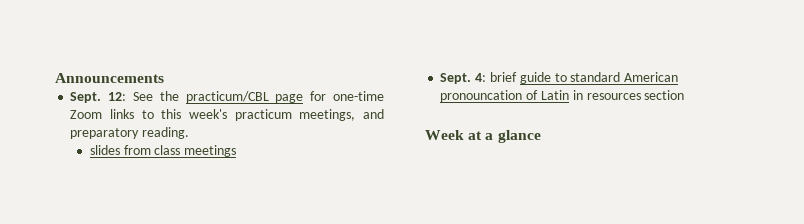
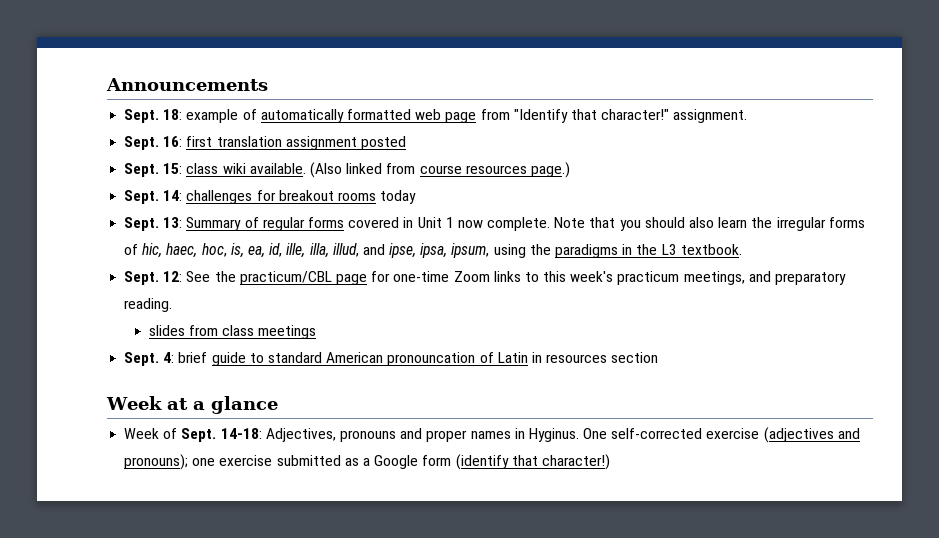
(164, 78) none -> [124,109,748,123] [124,136,406,150] [124,162,570,178] [124,190,417,204] [124,217,865,231] [124,243,742,258] // Sept. 18: example of automatically formatted web page from "Identify that character!" assignment. // Sept. 16: first translation assignment posted // Sept. 15: class wiki available. (Also linked from course resources page.) // Sept. 14: challenges for breakout rooms today // Sept. 13: Summary of regular forms covered in Unit 1 now complete. Note that you should also learn the irregular forms of hic, haec, hoc, is, ea, id, ille, illa, illud, and ipse, ipsa, ipsum, using the paradigms in the L3 textbook.
(541, 136) none -> [124,427,860,443] [124,454,610,470] // Week of Sept. 14-18: Adjectives, pronouns and proper names in Hyginus. One self-corrected exercise (adjectives and pronouns); one exercise submitted as a Google form (identify that character!)

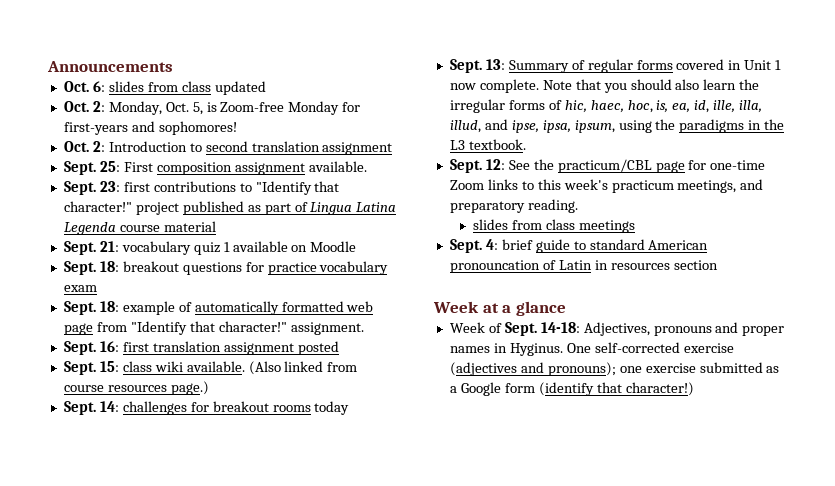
(268, 84) none -> [63,81,266,95] [63,101,361,115] [63,121,237,135] [63,141,393,155] [63,161,367,175] [63,181,340,195] [63,201,397,215] [63,221,216,235] [63,241,357,255] [63,261,389,275] [63,285,97,292] // Oct. 6: slides from class updated // Oct. 2: Monday, Oct. 5, is Zoom-free Monday for first-years and sophomores! // Oct. 2: Introduction to second translation assignment // Sept. 25: First composition assignment available. // Sept. 23: first contributions to "Identify that character!" project published as part of Lingua Latina Legenda course material // Sept. 21: vocabulary quiz 1 available on Moodle // Sept. 18: breakout questions for practice vocabulary exam

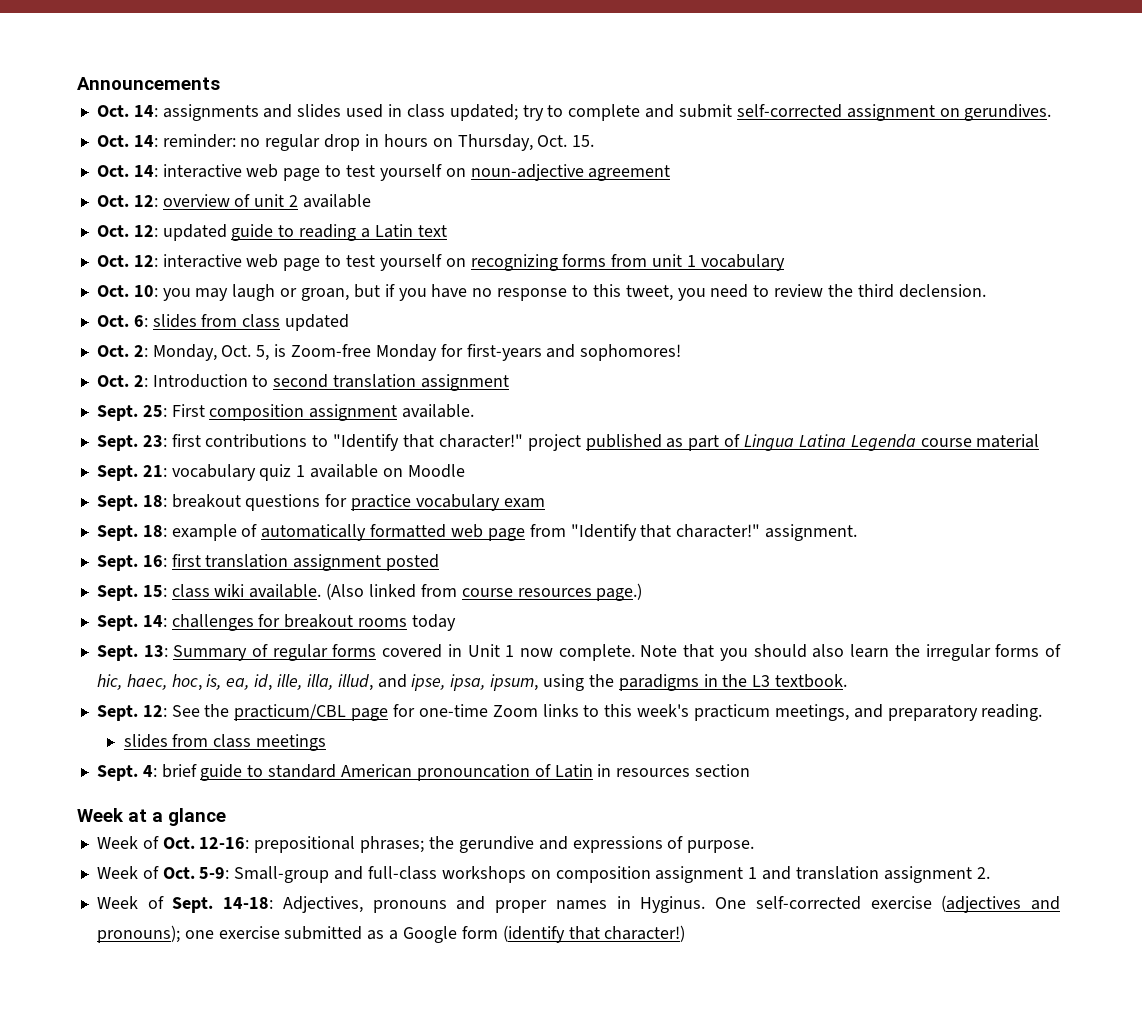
(173, 66) none -> [96,104,1052,121] [96,134,595,151] [96,164,671,181] [96,194,371,208] [96,224,447,241] [96,254,785,271] [96,284,986,301] // Oct. 14: assignments and slides used in class updated; try to complete and submit self-corrected assignment on gerundives. // Oct. 14: reminder: no regular drop in hours on Thursday, Oct. 15. // Oct. 14: interactive web page to test yourself on noun-adjective agreement // Oct. 12: overview of unit 2 available // Oct. 12: updated guide to reading a Latin text // Oct. 12: interactive web page to test yourself on recognizing forms from unit 1 vocabulary // Oct. 10: you may laugh or groan, but if you have no response to this tweet, you need to review the third declension.
(566, 308) none -> [96,836,755,853] [96,866,990,883] // Week of Oct. 12-16: prepositional phrases; the gerundive and expressions of purpose. // Week of Oct. 5-9: Small-group and full-class workshops on composition assignment 1 and translation assignment 2.

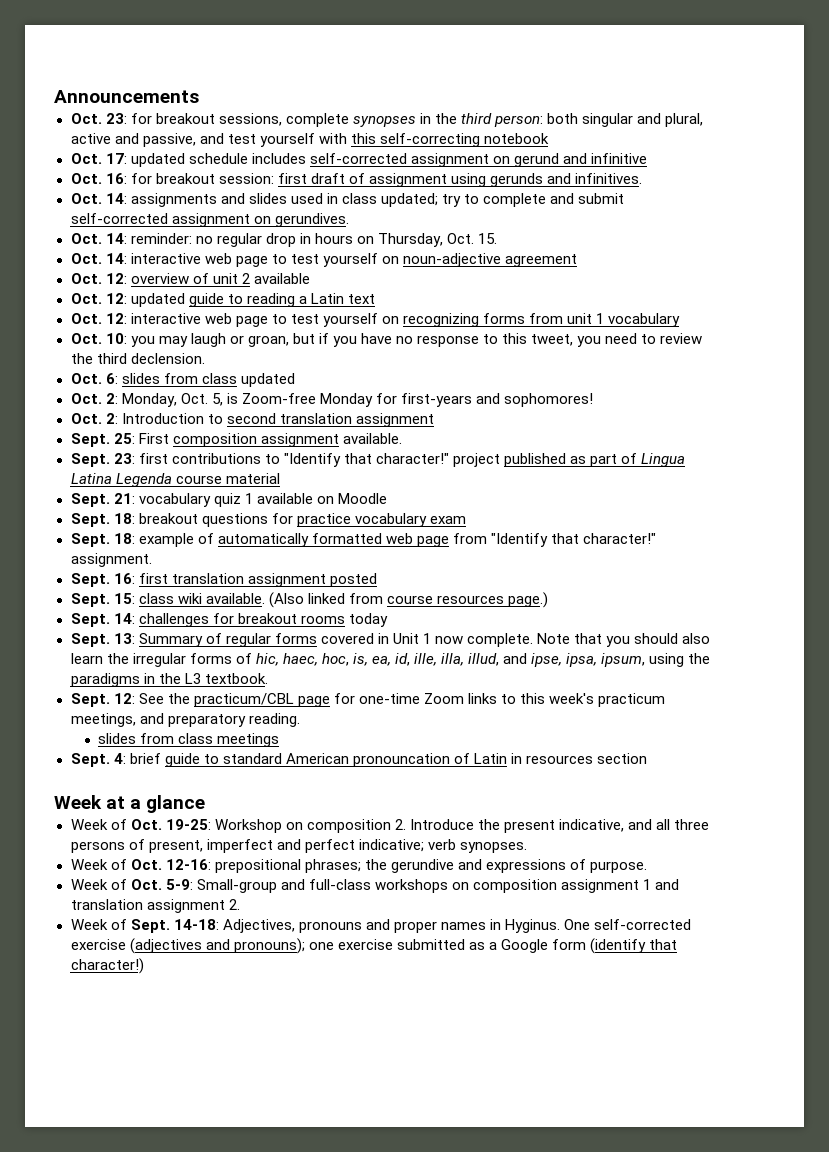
(220, 83) none -> [70,113,704,127] [70,133,549,147] [70,153,647,167] [70,173,643,187] // Oct. 23: for breakout sessions, complete synopses in the third person: both singular and plural, active and passive, and test yourself with this self-correcting notebook // Oct. 17: updated schedule includes self-corrected assignment on gerund and infinitive // Oct. 16: for breakout session: first draft of assignment using gerunds and infinitives.
(226, 817) none -> [70,819,710,833] [70,839,527,853] // Week of Oct. 19-25: Workshop on composition 2. Introduce the present indicative, and all three persons of present, imperfect and perfect indicative; verb synopses.

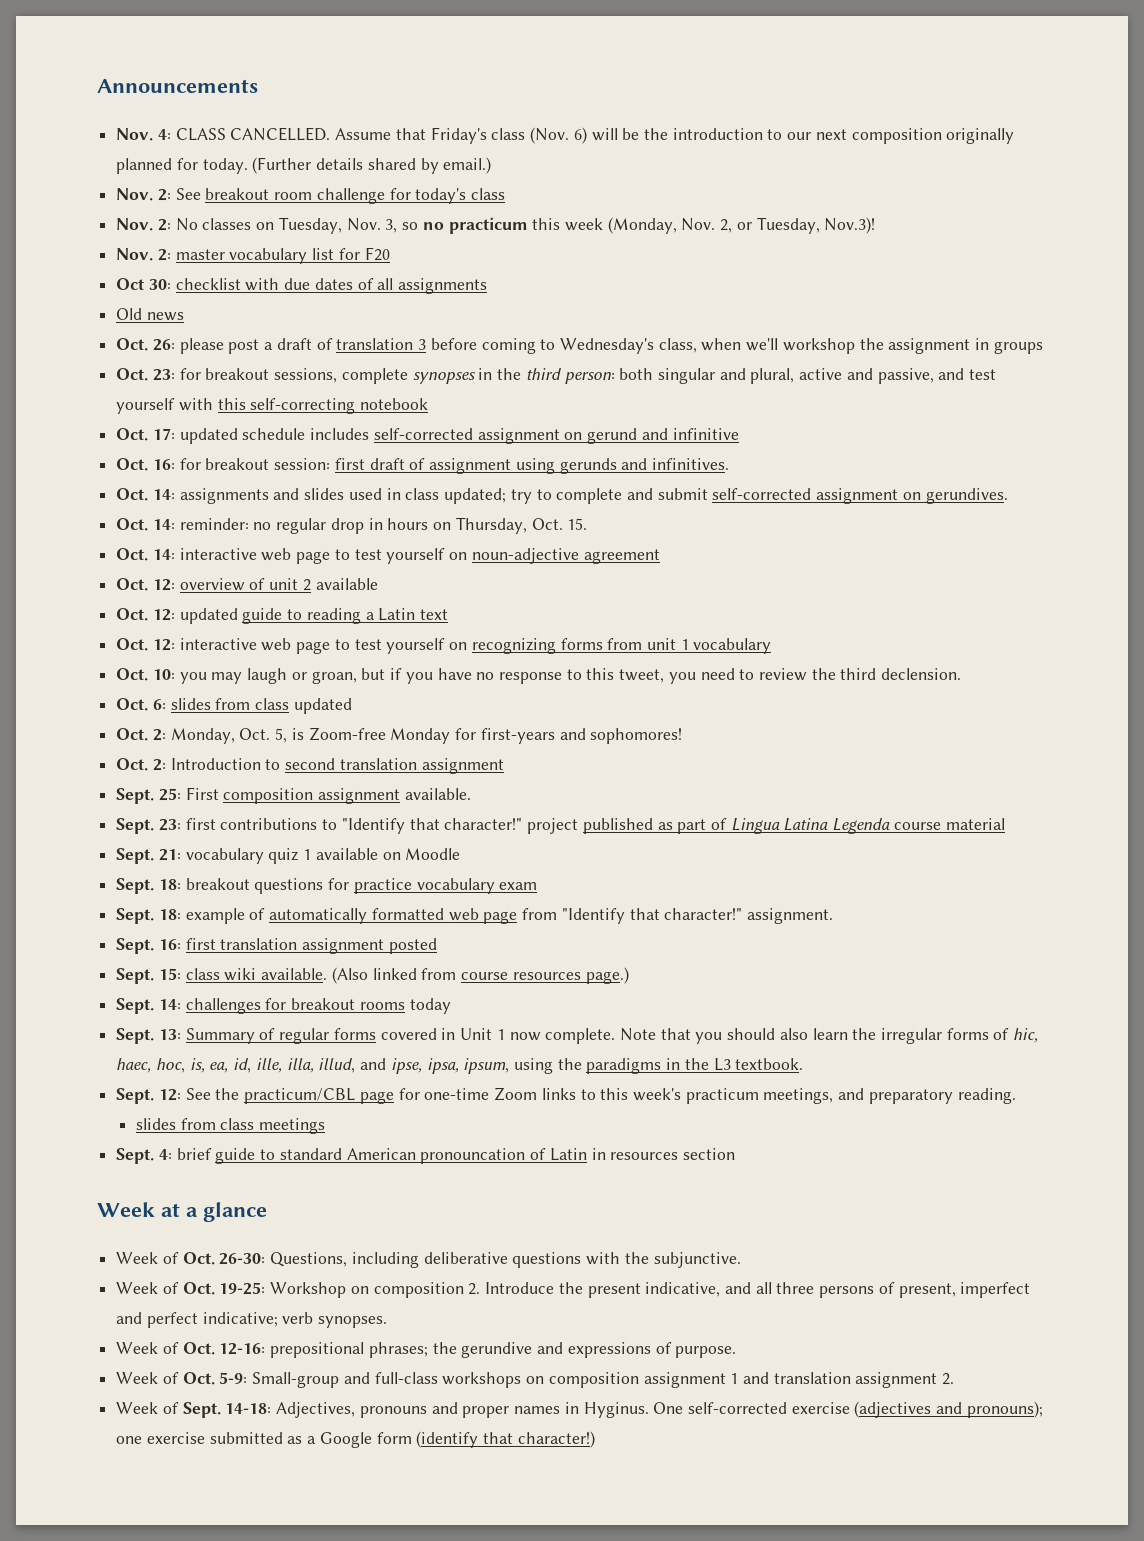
(199, 96) none -> [116,127,1015,144] [116,157,492,174] [116,188,506,204] [116,217,876,234] [116,247,390,264] [116,278,488,294] [116,308,184,321] [116,338,1043,354] // Nov. 4: CLASS CANCELLED. Assume that Friday's class (Nov. 6) will be the introduction to our next composition originally planned for today. (Further details shared by email.) // Nov. 2: See breakout room challenge for today's class // Nov. 2: No classes on Tuesday, Nov. 3, so no practicum this week (Monday, Nov. 2, or Tuesday, Nov.3)! // Nov. 2: master vocabulary list for F20 // Oct 30: checklist with due dates of all assignments // Old news // Oct. 26: please post a draft of translation 3 before coming to Wednesday's class, when we'll workshop the assignment in groups
(206, 804) none -> [116,1252,741,1268] // Week of Oct. 26-30: Questions, including deliberative questions with the subjunctive.

